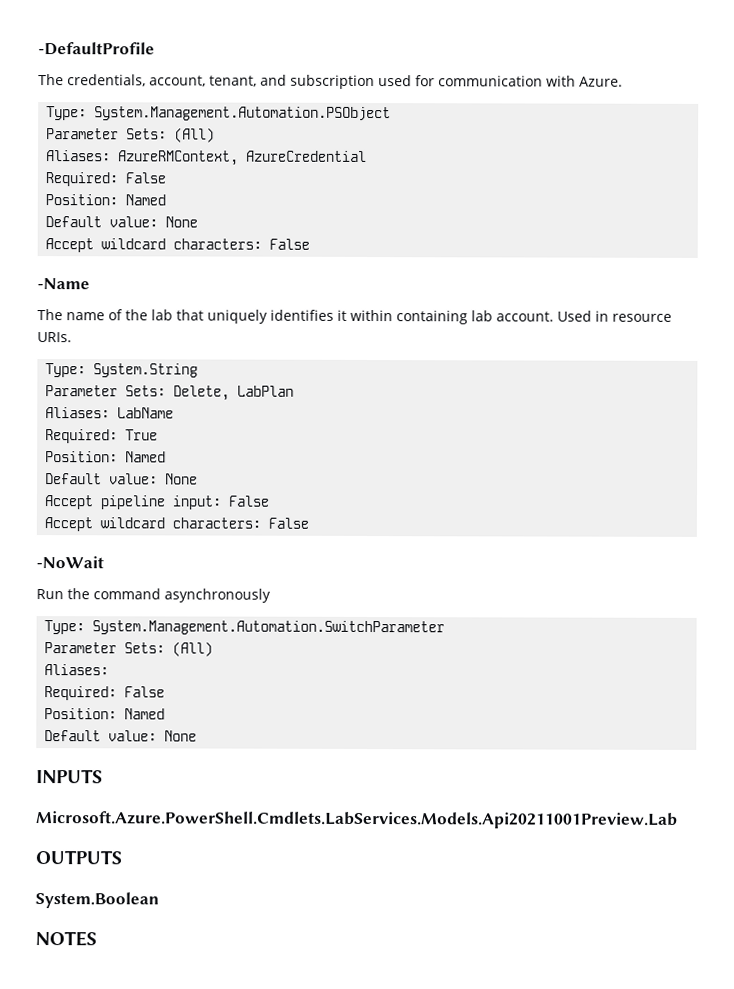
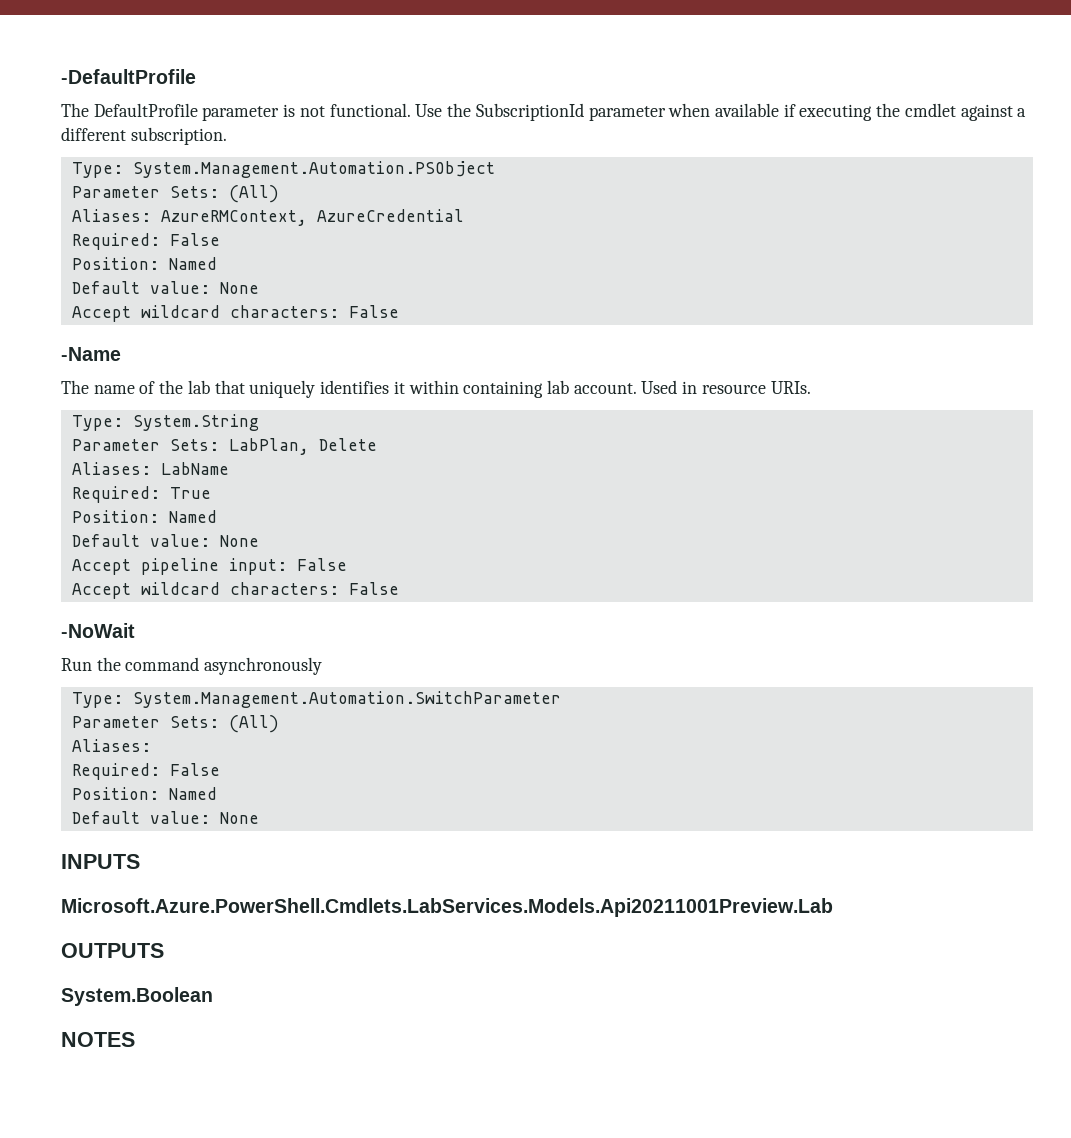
[67,74,623,90] credentials, account, tenant, and subscription used for communication with Azure. -> [93,103,1027,121] [61,127,227,145] DefaultProfile parameter is not functional. Use the SubscriptionId parameter when available if executing the cmdlet against a different subscription.
[173,385,295,401] Delete, LabPlan -> [228,438,377,455] LabPlan, Delete

